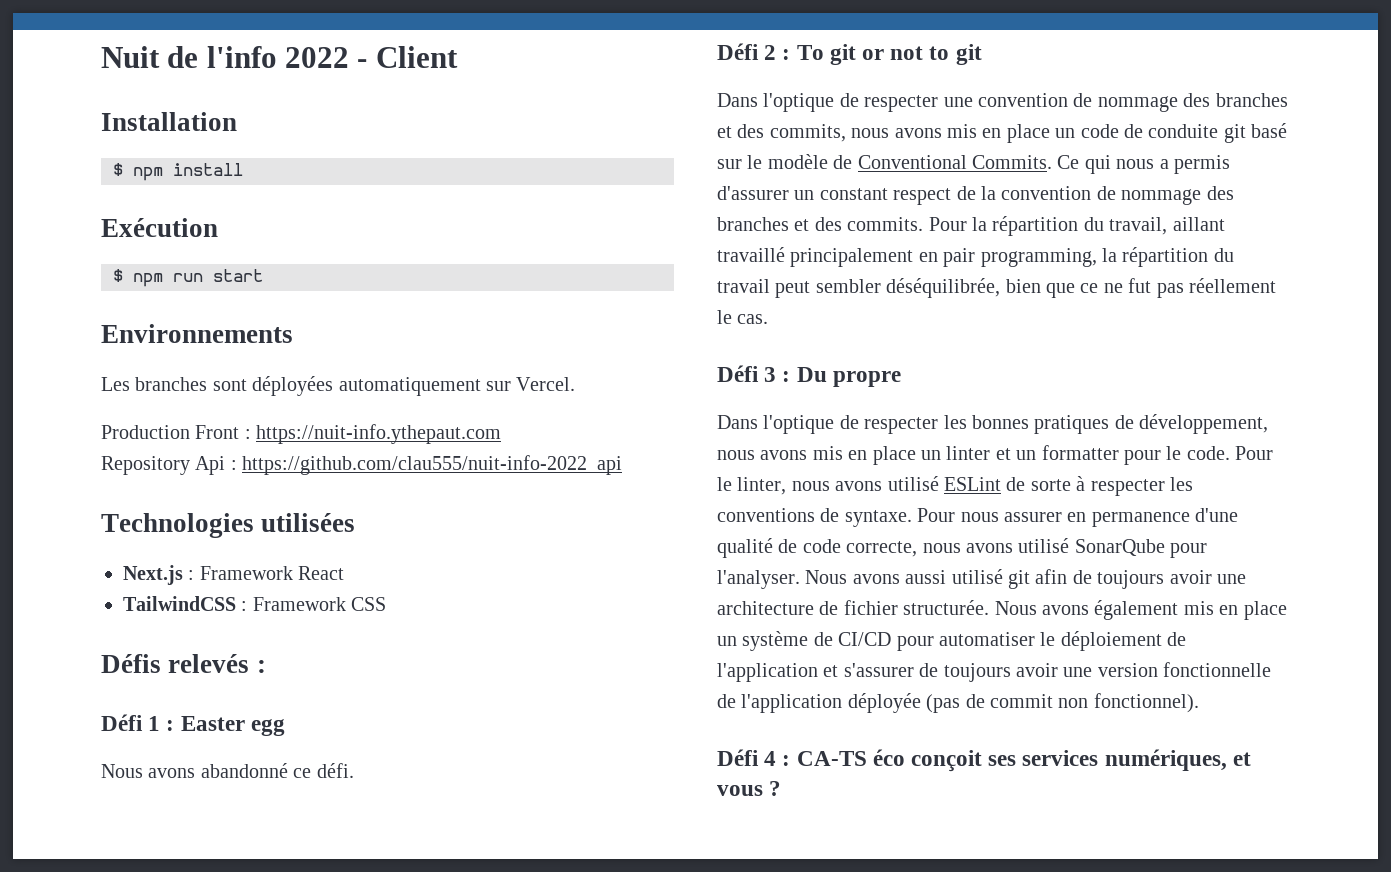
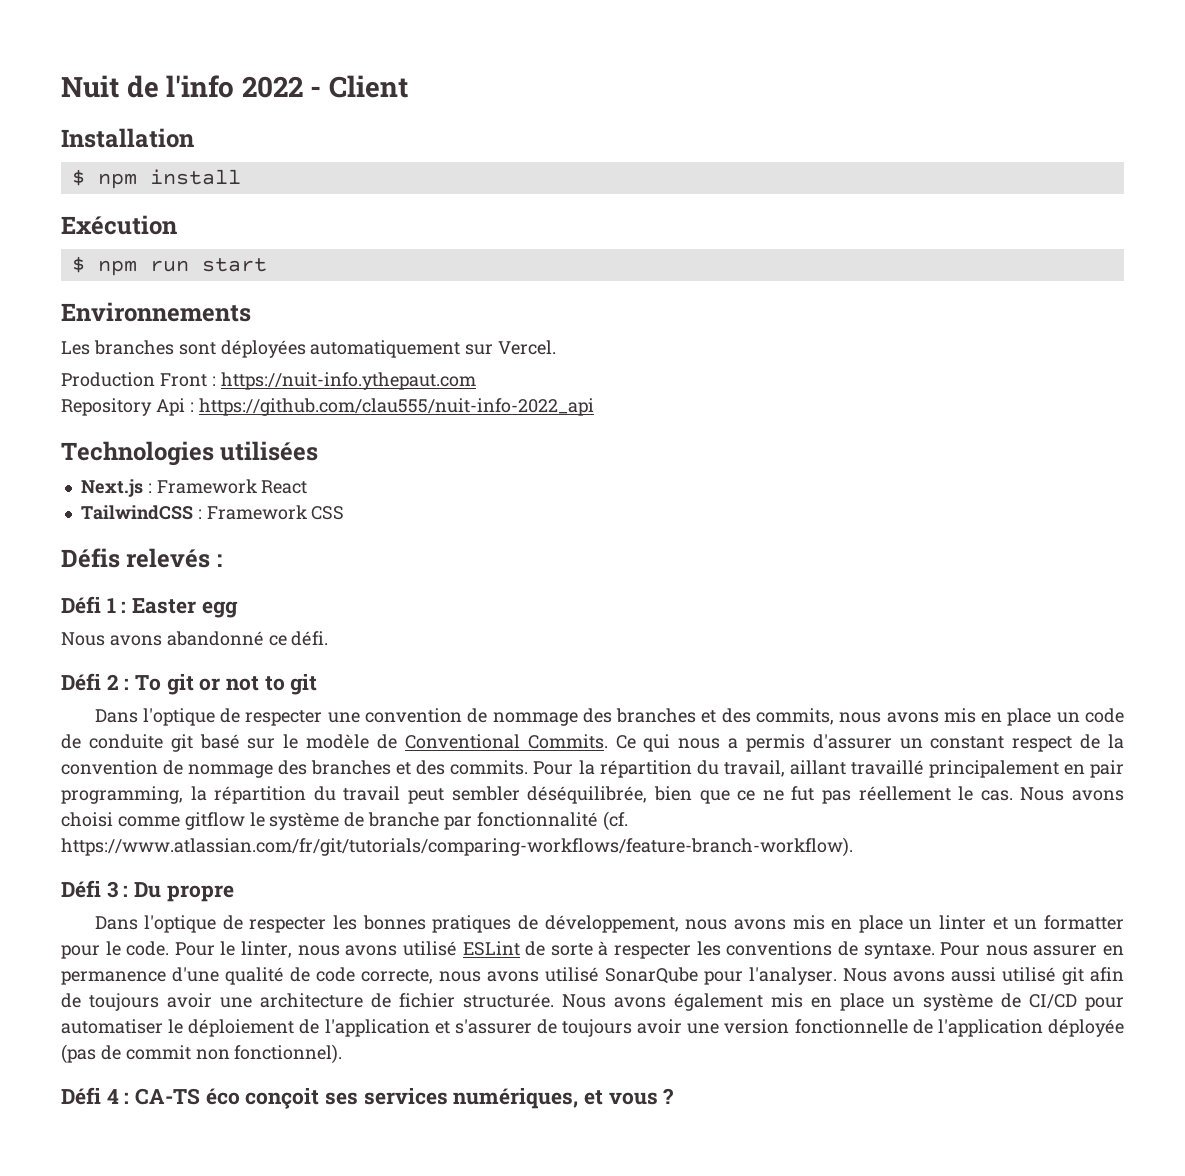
(769, 319) none -> [1020,787,1124,801] [61,811,628,831] [61,837,853,857] Nous avons choisi comme gitflow le système de branche par fonctionnalité (cf. https://www.atlassian.com/fr/git/tutorials/comparing-workflows/feature-branch-workflow).

